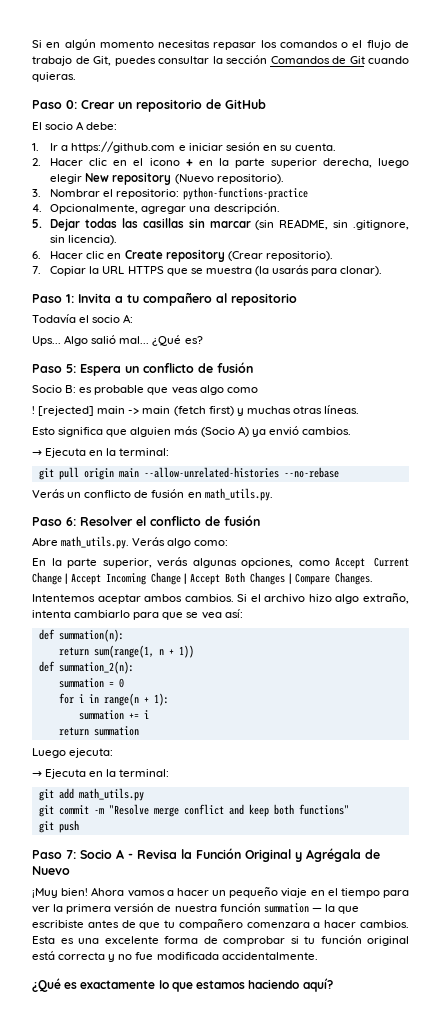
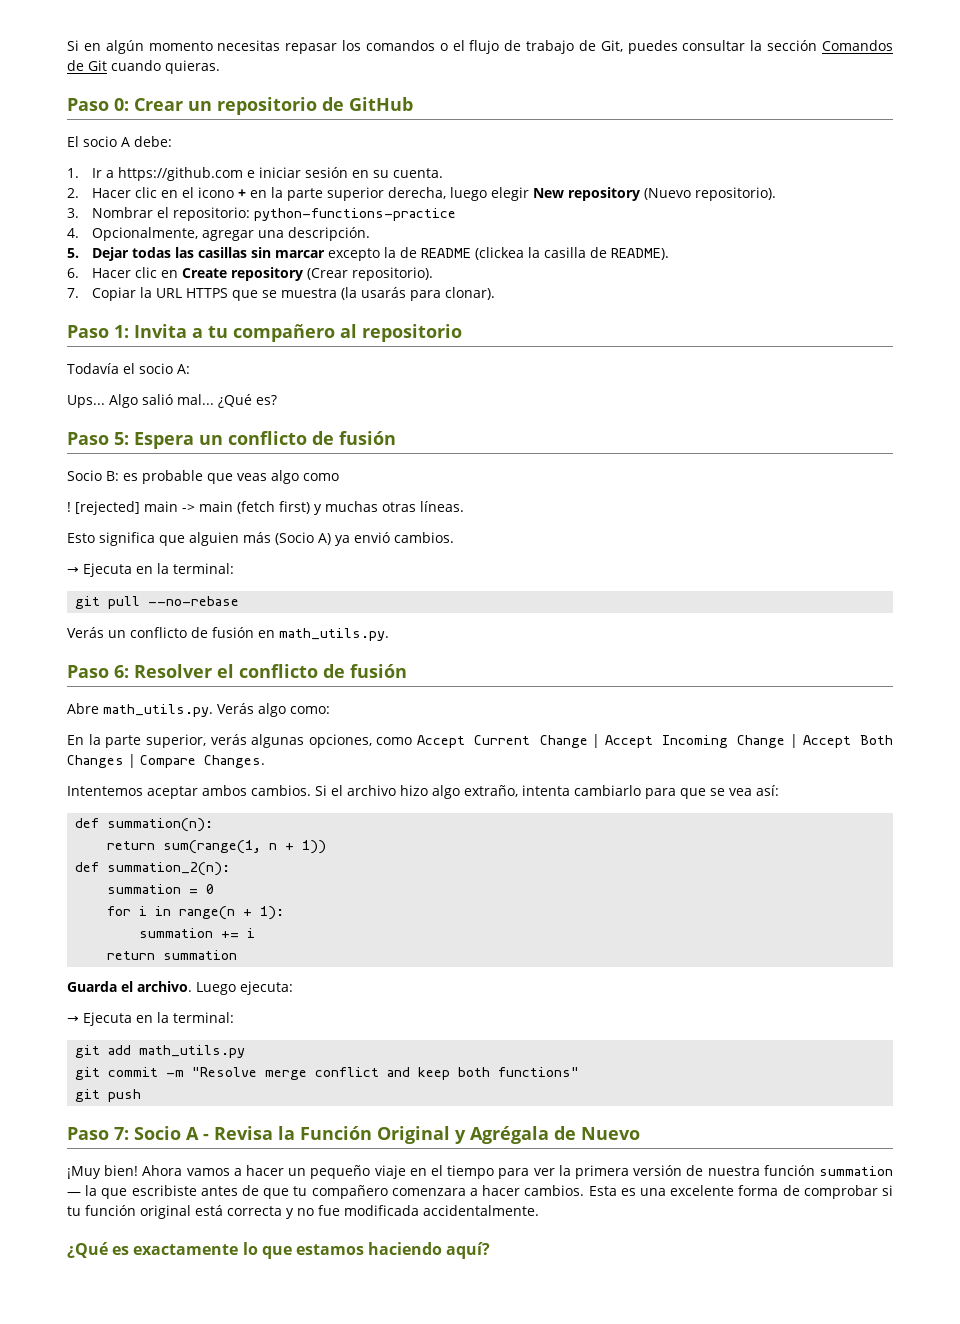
[255,219,409,230] [50,235,118,245] (sin README, sin .gitignore, sin licencia). -> [327,247,669,261] excepto la de README (clickea la casilla de README).
[83,467,279,480] origin main --allow-unrelated-histories -> (141, 602) none
(139, 731) none -> [67,981,192,992] Guarda el archivo.

